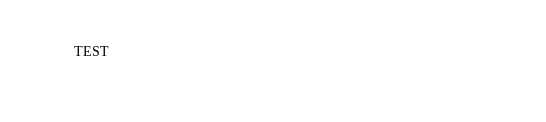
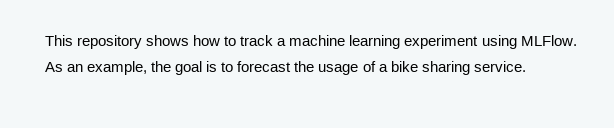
[74,46,109,56] TEST -> [45,35,577,49] [45,61,526,75] This repository shows how to track a machine learning experiment using MLFlow. As an example, the goal is to forecast the usage of a bike sharing service.

